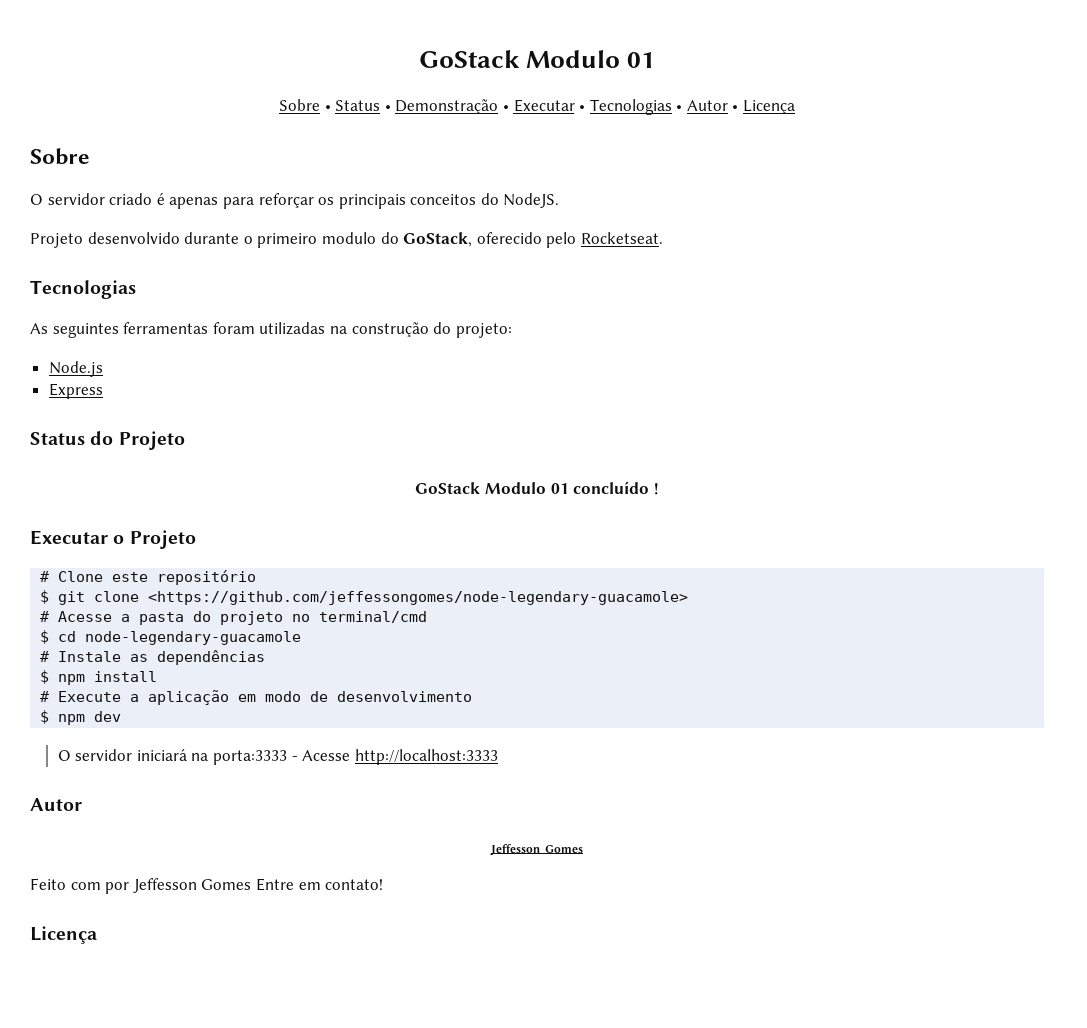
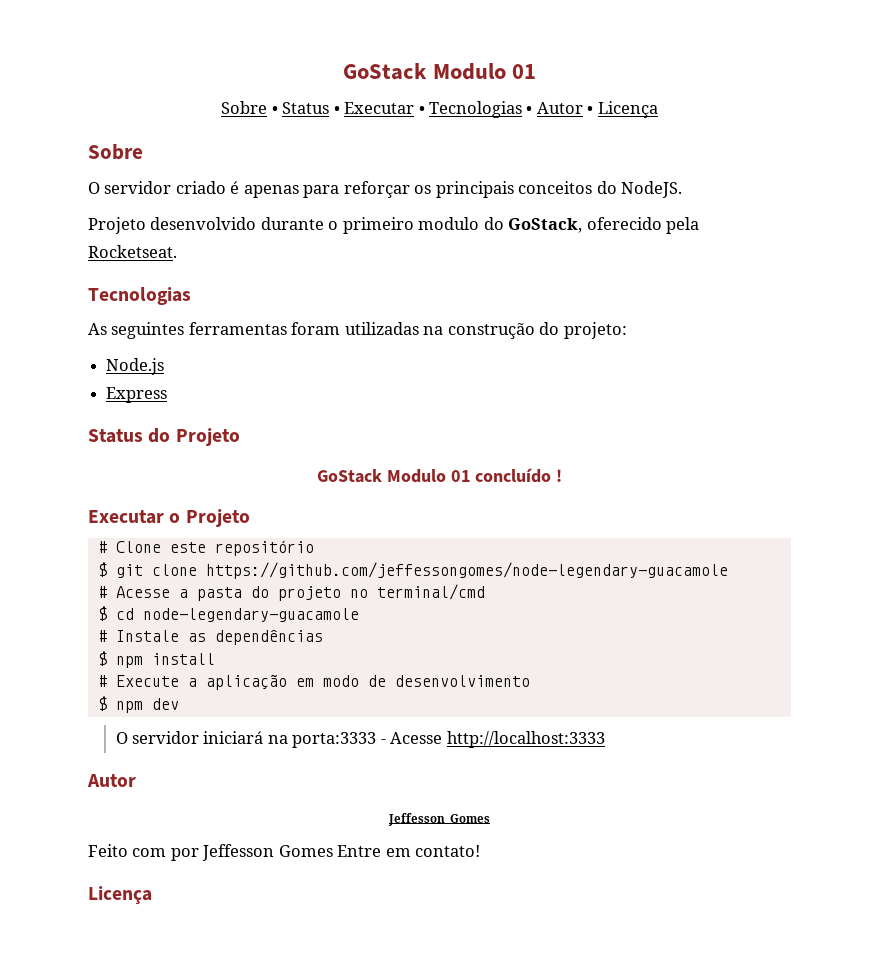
[395,99,509,114] Demonstração • -> (340, 110) none
[546,232,577,248] pelo -> [666,217,700,234] pela
[148,591,689,605] <https://github.com/jeffessongomes/node-legendary-guacamole> -> [205,562,728,579] https://github.com/jeffessongomes/node-legendary-guacamole

